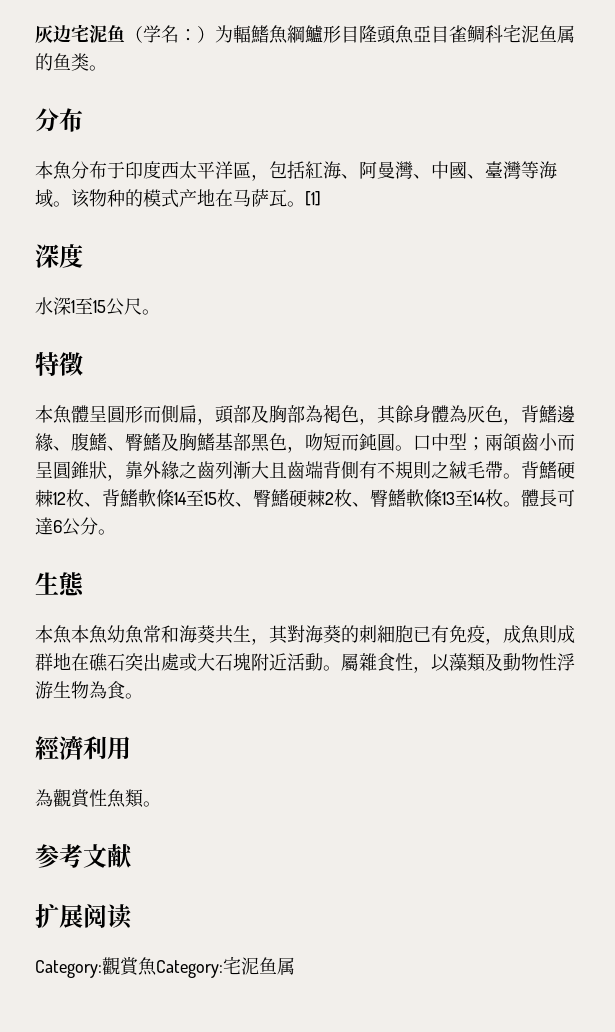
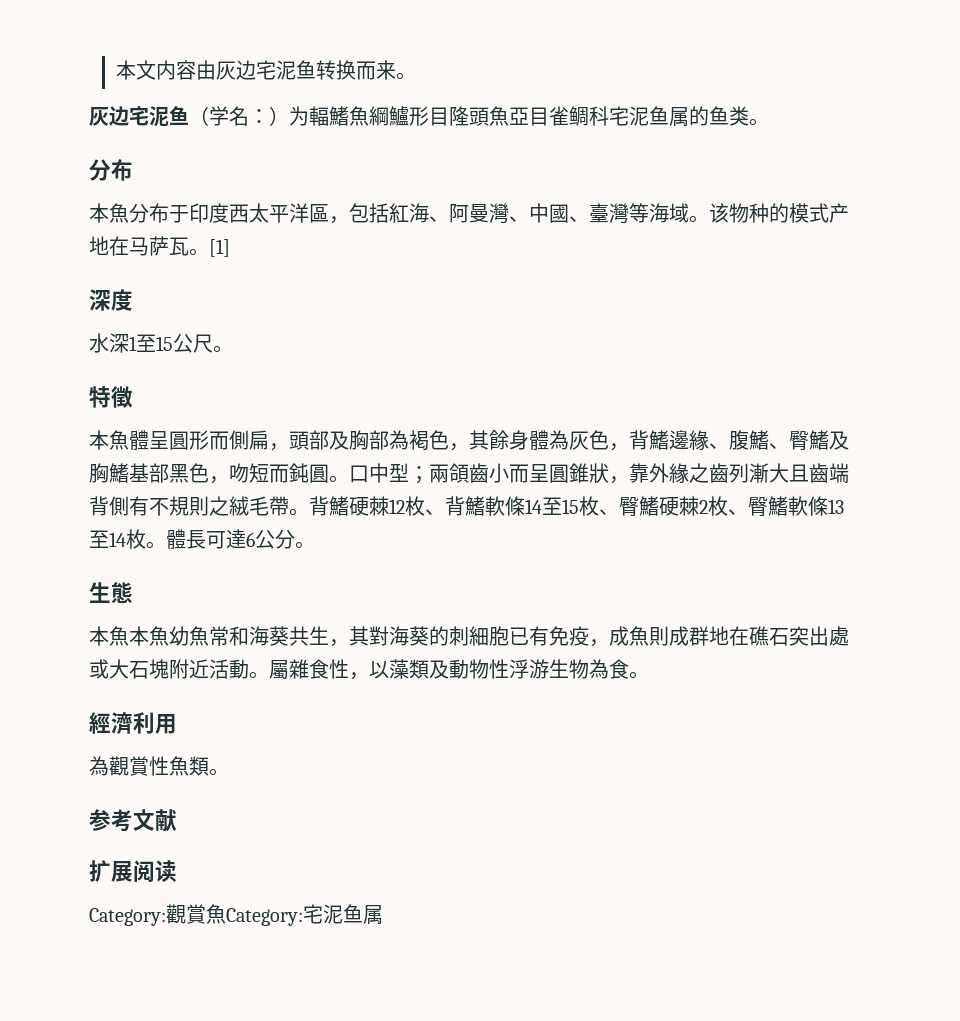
(35, 34) none -> [116,60,417,80] 本文内容由灰边宅泥鱼转换而来。 //

